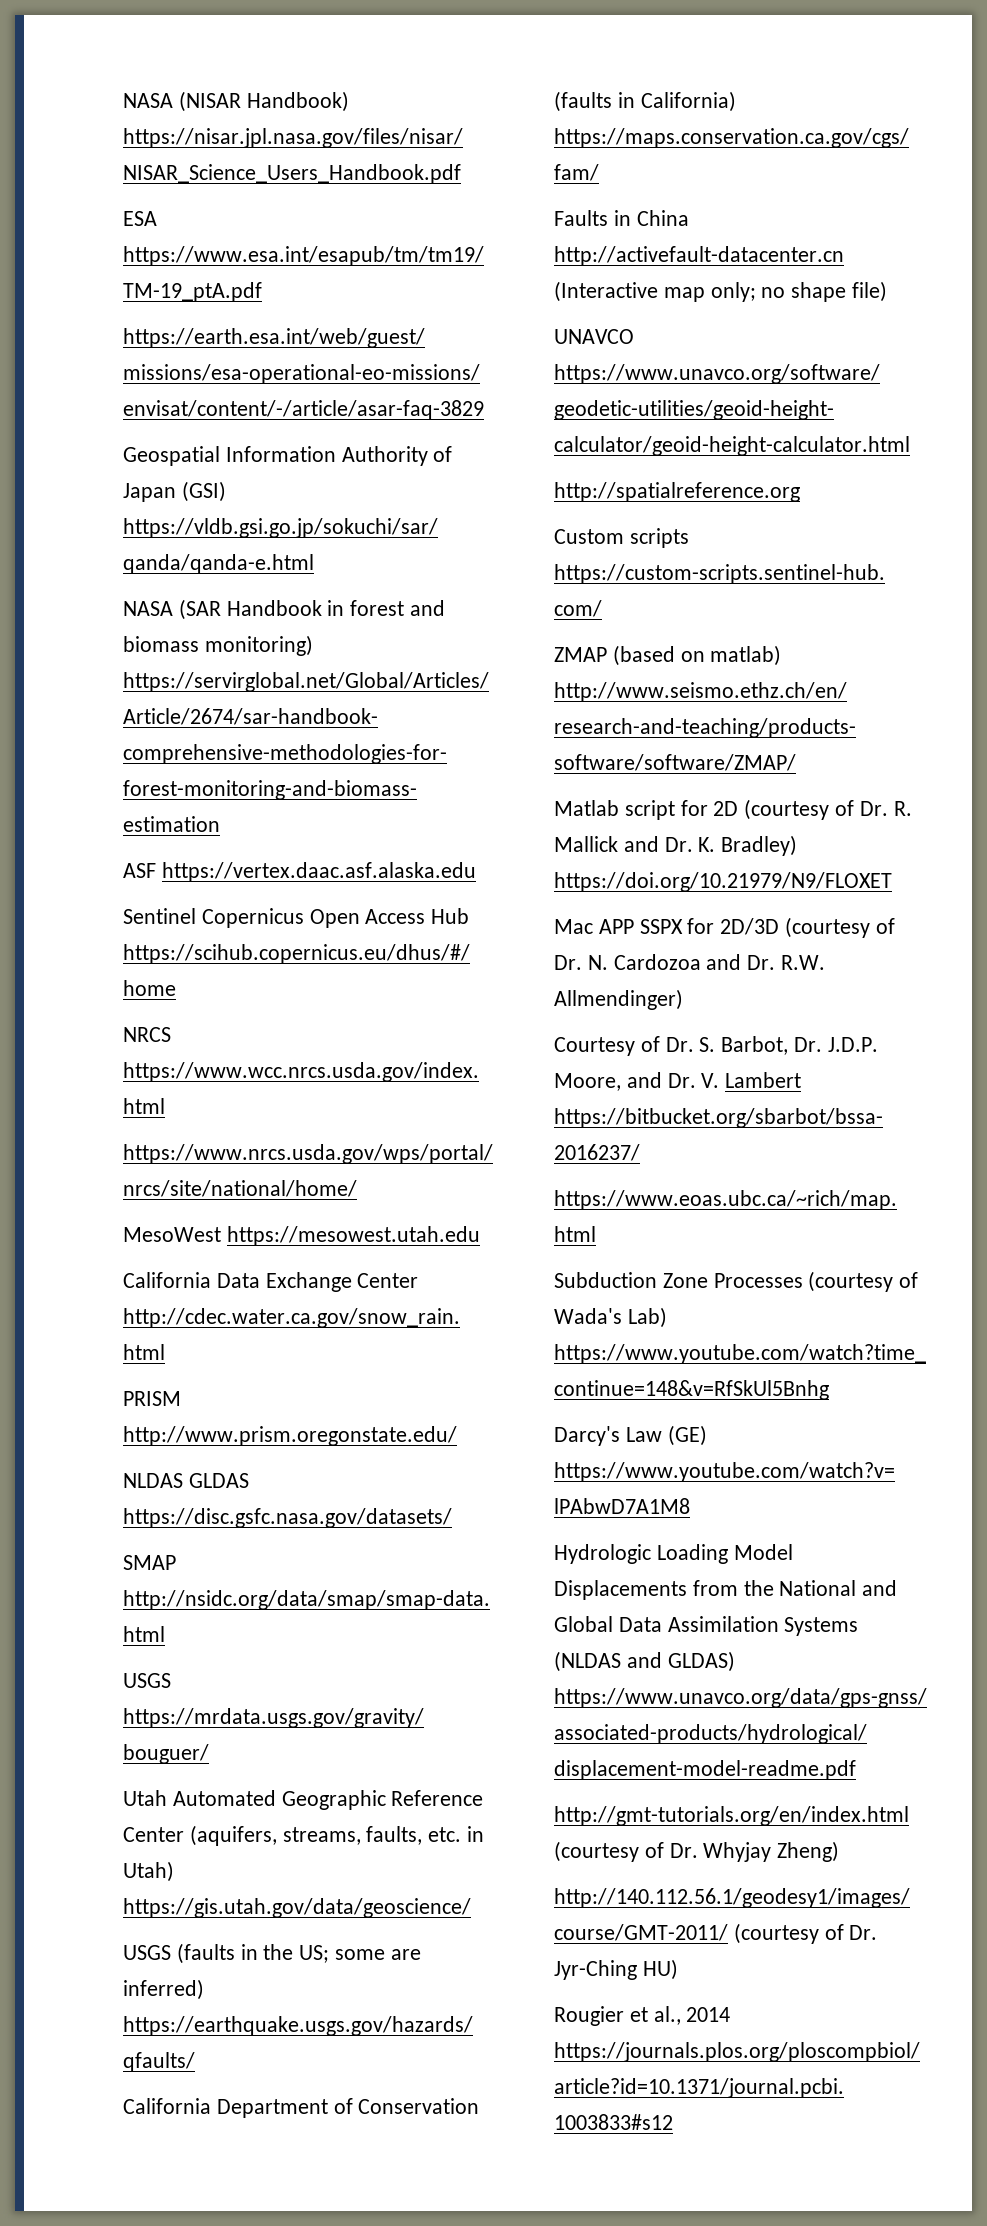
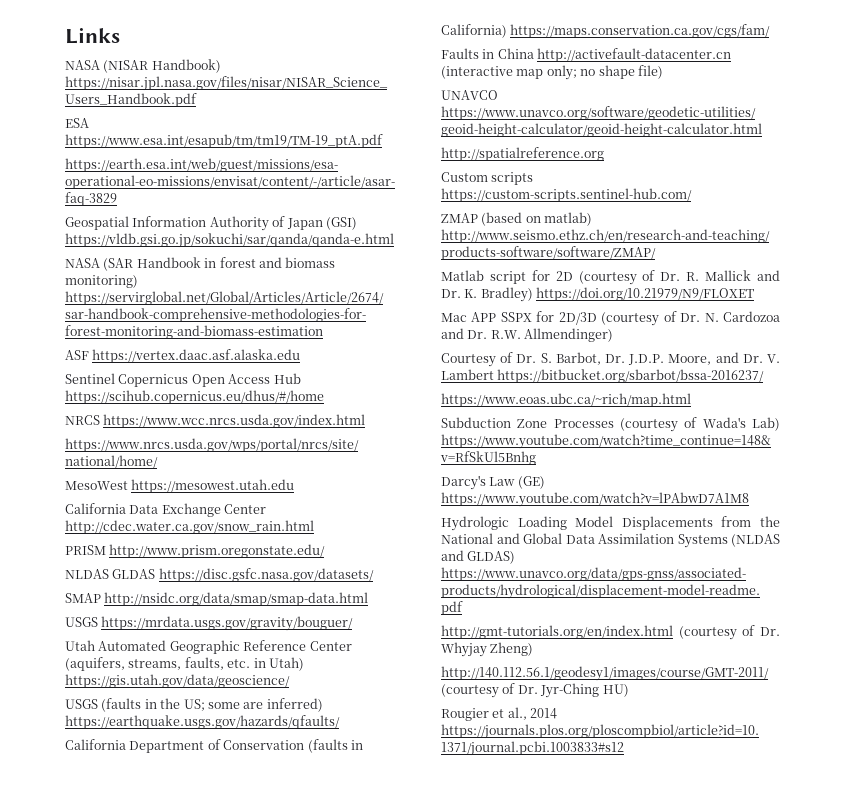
(123, 100) none -> [65,27,120,44] Links //
[554,281,658,302] (Interactive -> [441,66,513,79] (interactive

